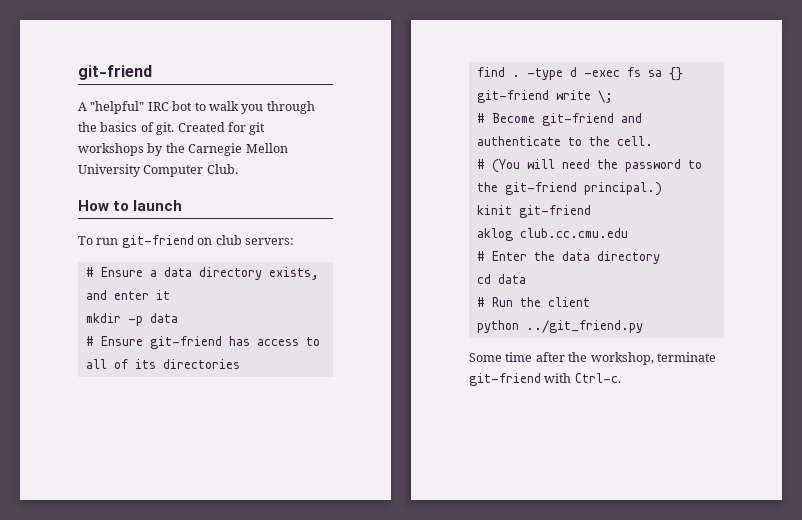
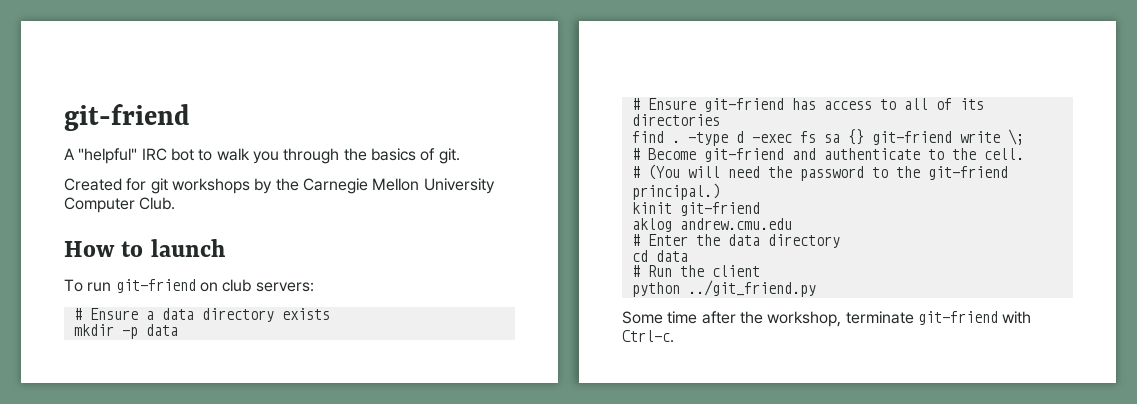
(175, 128) none -> (460, 156) //
[268,267,319,280] [85,290,170,300] exists, and enter it -> [281,308,330,320] exists
[519,228,628,238] club.cc.cmu.edu -> [679,218,792,230] andrew.cmu.edu

